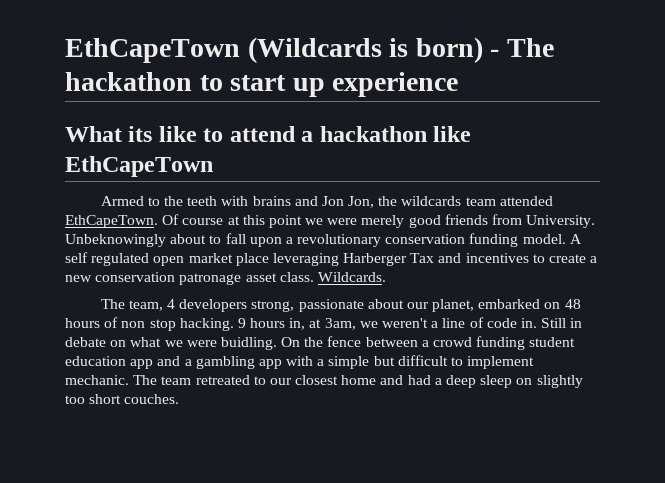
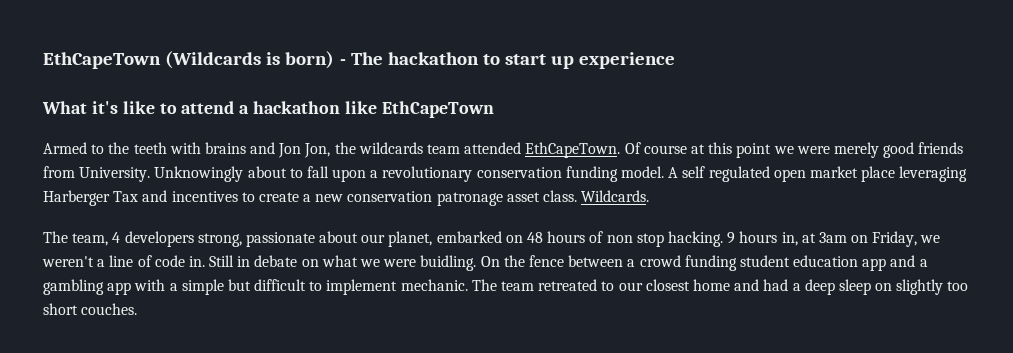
[128,126,153,142] its -> [91,101,118,114] it's
[65,234,166,247] Unbeknowingly -> [154,166,244,182] Unknowingly
[324,318,356,330] 3am, -> [818,231,918,247] 3am on Friday,

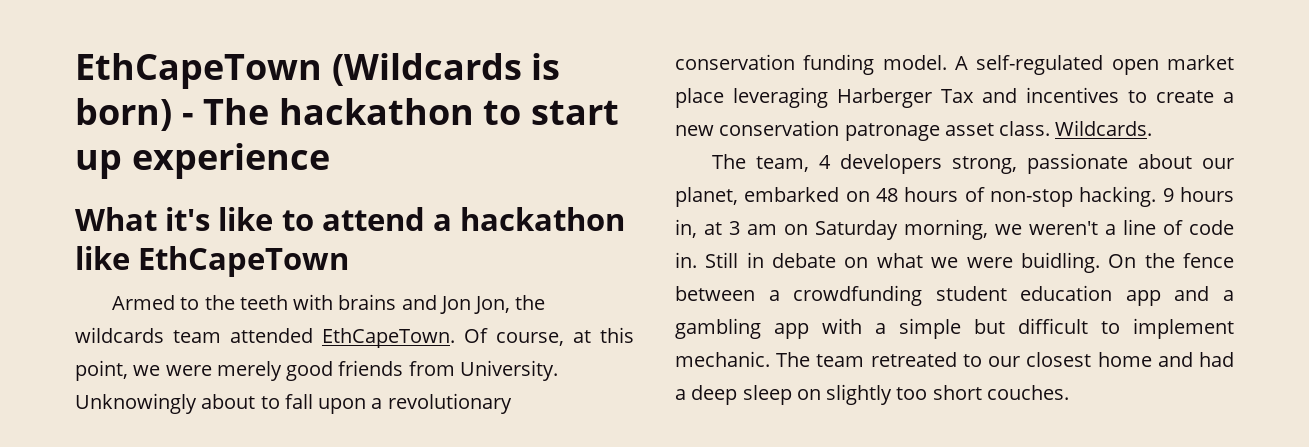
[643,145,687,154] course -> [495,332,564,346] course,
[736,143,772,158] point -> [75,360,128,381] point,
[682,166,770,182] self regulated -> [976,55,1104,75] self-regulated
[606,233,664,247] non stop -> [990,189,1073,207] non-stop
[818,231,918,247] 3am on Friday, -> [729,219,988,240] 3 am on Saturday morning,
[639,255,737,271] crowd funding -> [793,285,923,306] crowdfunding

